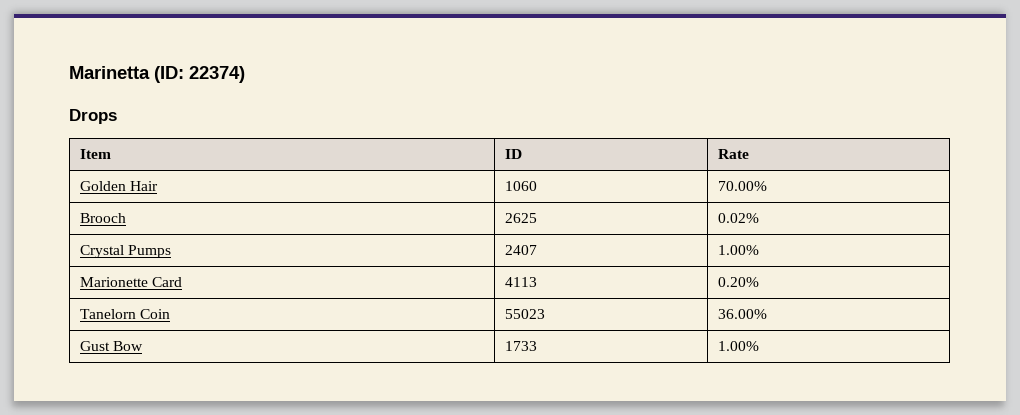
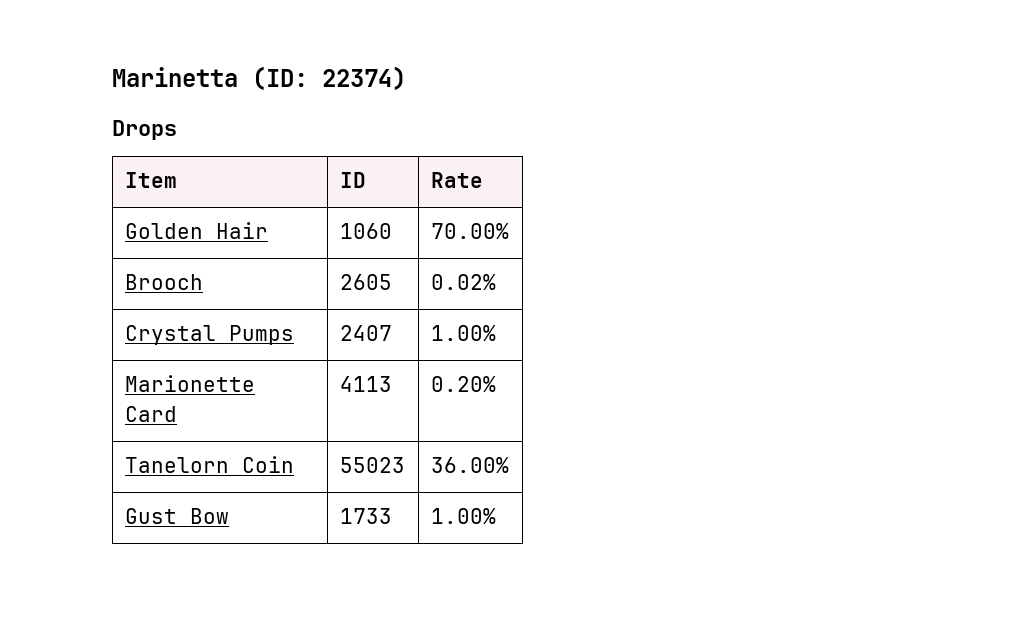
[505,213,538,223] 2625 -> [339,274,392,290] 2605

